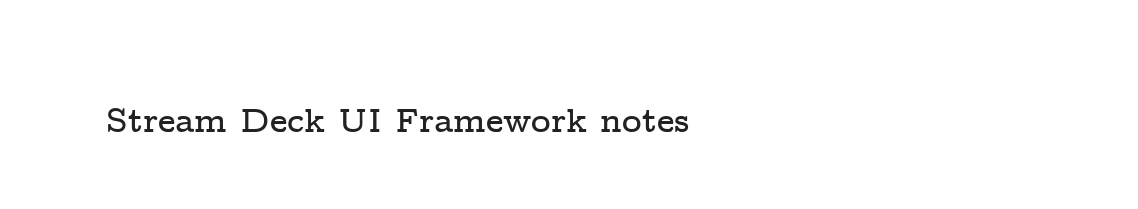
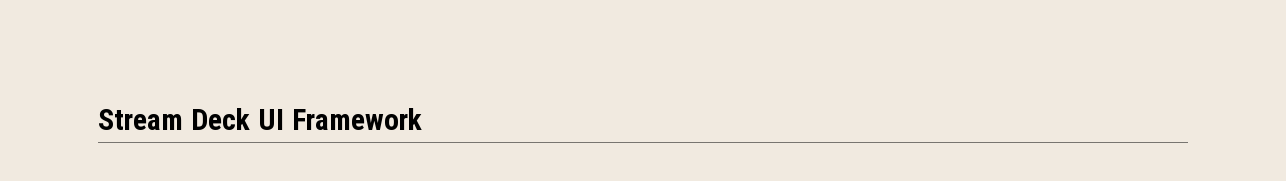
[600,110,689,132] notes -> (422, 119) none

